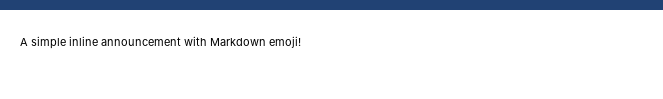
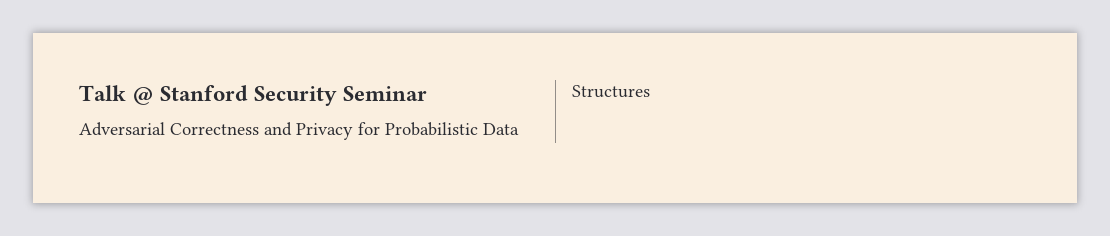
[20,36,301,49] A simple inline announcement with Markdown emoji! -> [79,85,428,106] [79,122,519,140] [572,85,650,98] Talk @ Stanford Security Seminar // Adversarial Correctness and Privacy for Probabilistic Data Structures

